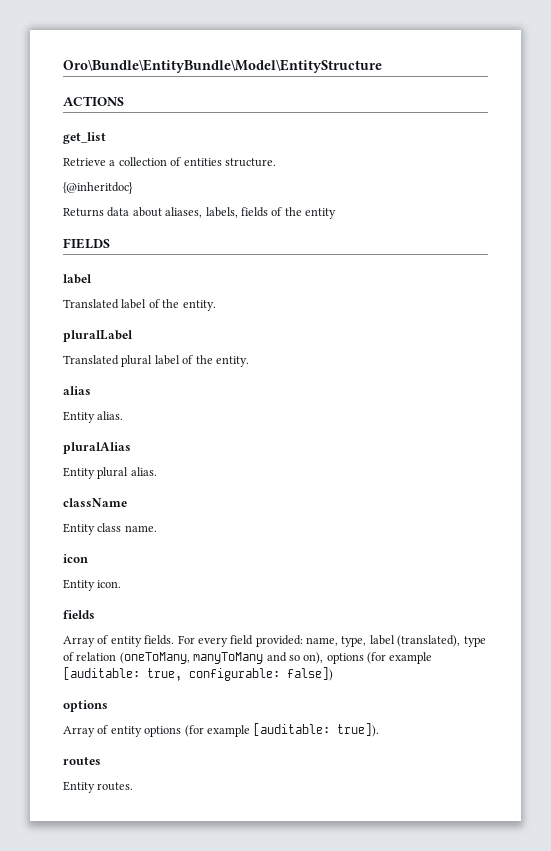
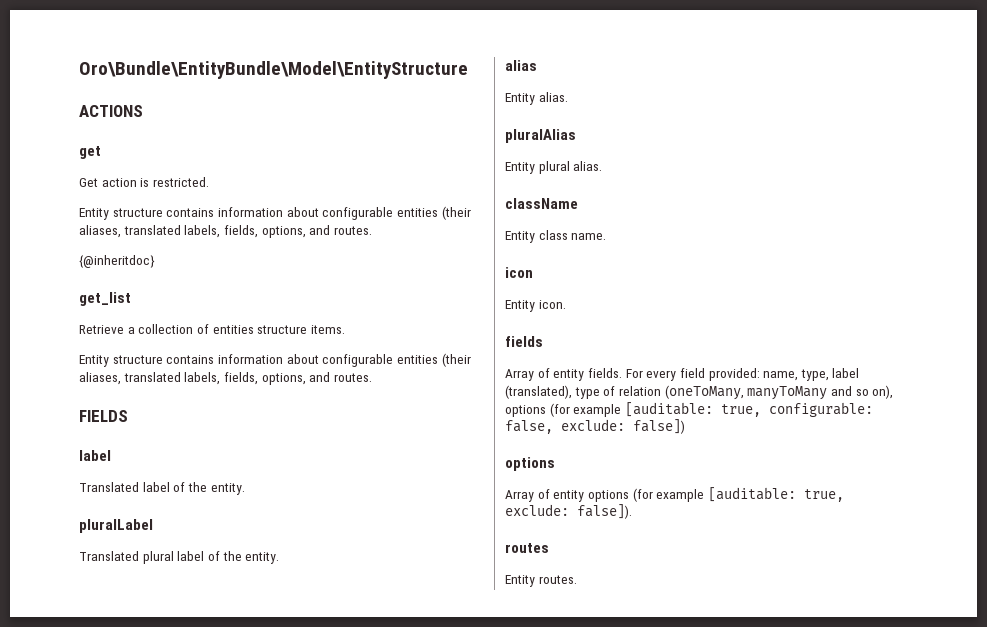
(124, 101) none -> [79,146,101,159] [79,177,209,187] [79,206,471,220] [79,225,372,238] [79,255,155,268] // get // Get action is restricted. // Entity structure contains information about configurable entities (their aliases, translated labels, fields, options, and routes. // {@inheritdoc}
[224,158,276,167] [63,182,133,194] [63,207,336,219] structure. // {@inheritdoc} // Returns data about aliases, labels, fields of the entity -> [257,325,345,334] [79,353,471,367] [79,372,372,385] structure items. // Entity structure contains information about configurable entities (their aliases, translated labels, fields, options, and routes.
(280, 674) none -> [505,419,625,434] false, exclude:
[337,723,380,737] true]). -> [803,489,844,502] [505,504,632,519] true, exclude: false]).

